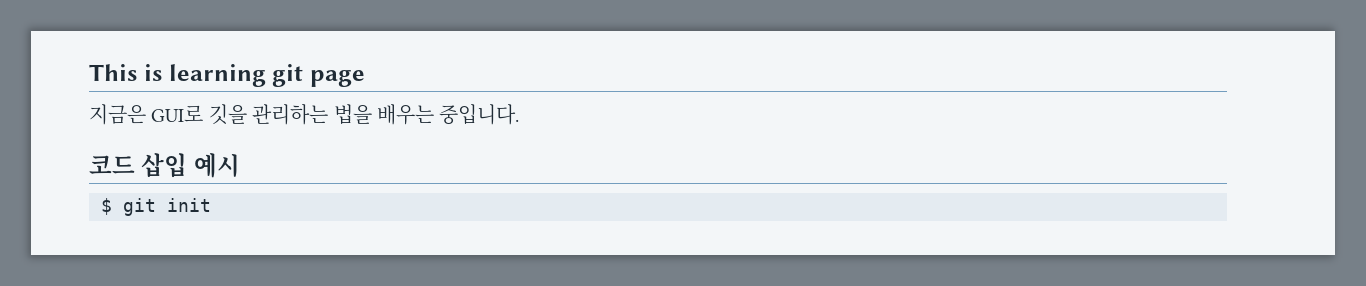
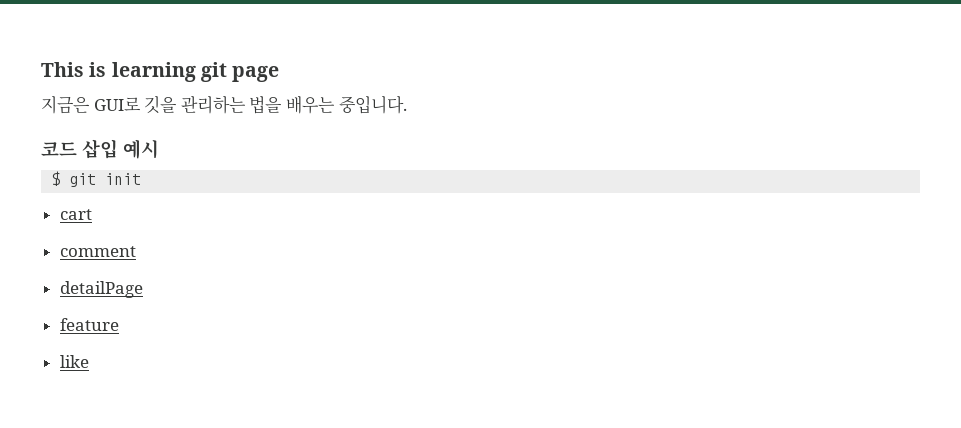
(211, 205) none -> [59,209,92,220] [59,246,136,257] [59,281,143,298] [59,318,119,331] [59,355,89,368] // cart // comment // detailPage // feature // like

